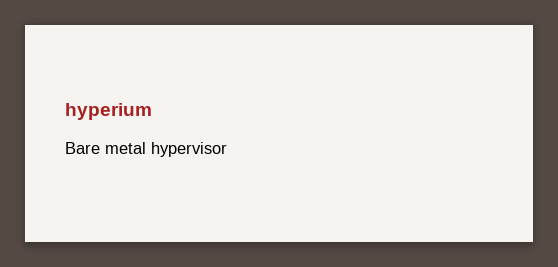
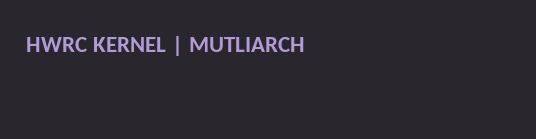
[65,103,152,120] [65,142,227,157] hyperium // Bare metal hypervisor -> [26,36,306,56] HWRC KERNEL | MUTLIARCH

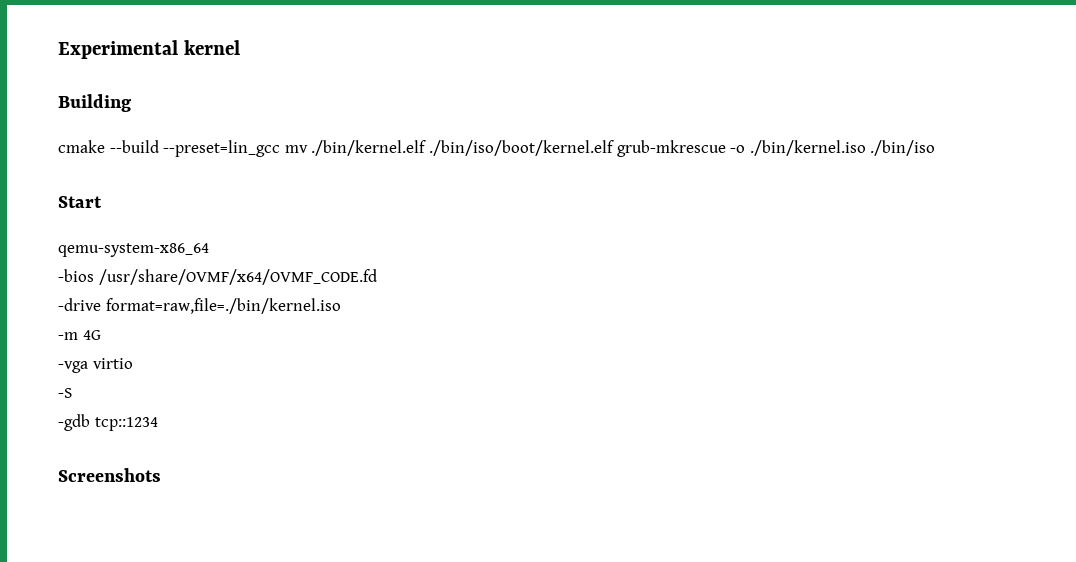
[26,36,306,56] HWRC KERNEL | MUTLIARCH -> [58,40,240,59] [58,94,131,112] [58,140,936,157] [58,196,102,208] [58,243,209,257] [58,269,377,285] [58,298,341,314] [58,330,101,340] [58,358,133,373] [58,388,72,398] [58,414,158,431] [58,468,161,482] Experimental kernel // Building // cmake --build --preset=lin_gcc mv ./bin/kernel.elf ./bin/iso/boot/kernel.elf grub-mkrescue -o ./bin/kernel.iso ./bin/iso // Start // qemu-system-x86_64 // -bios /usr/share/OVMF/x64/OVMF_CODE.fd // -drive format=raw,file=./bin/kernel.iso // -m 4G // -vga virtio // -S // -gdb tcp::1234 // Screenshots

